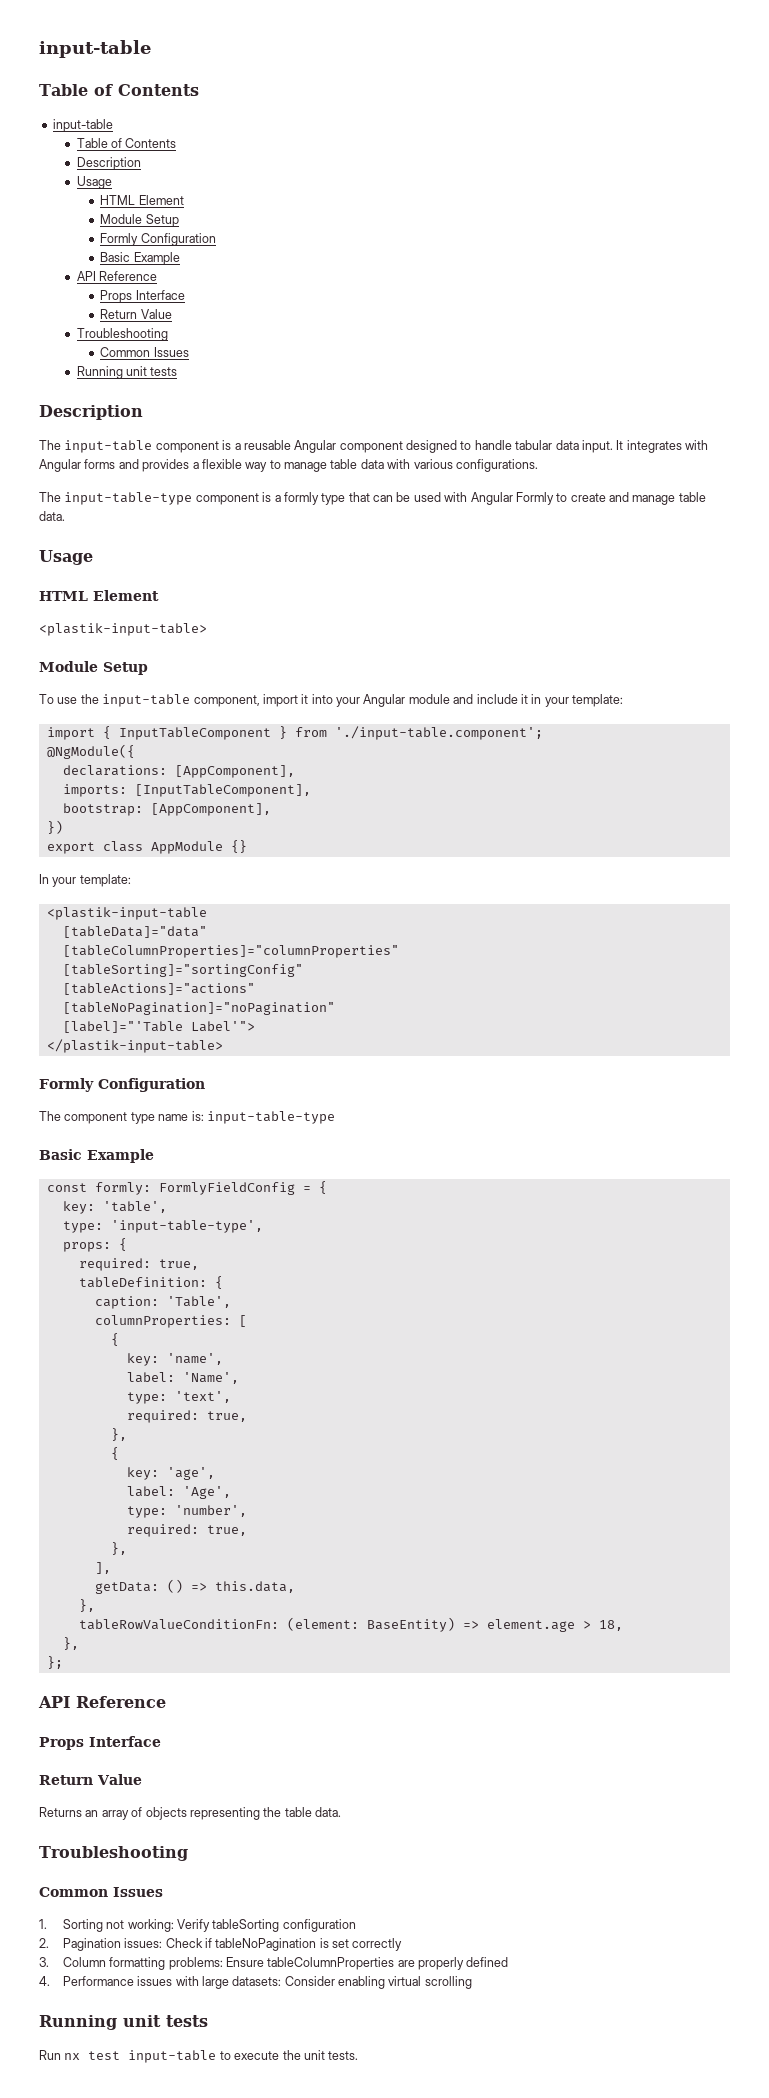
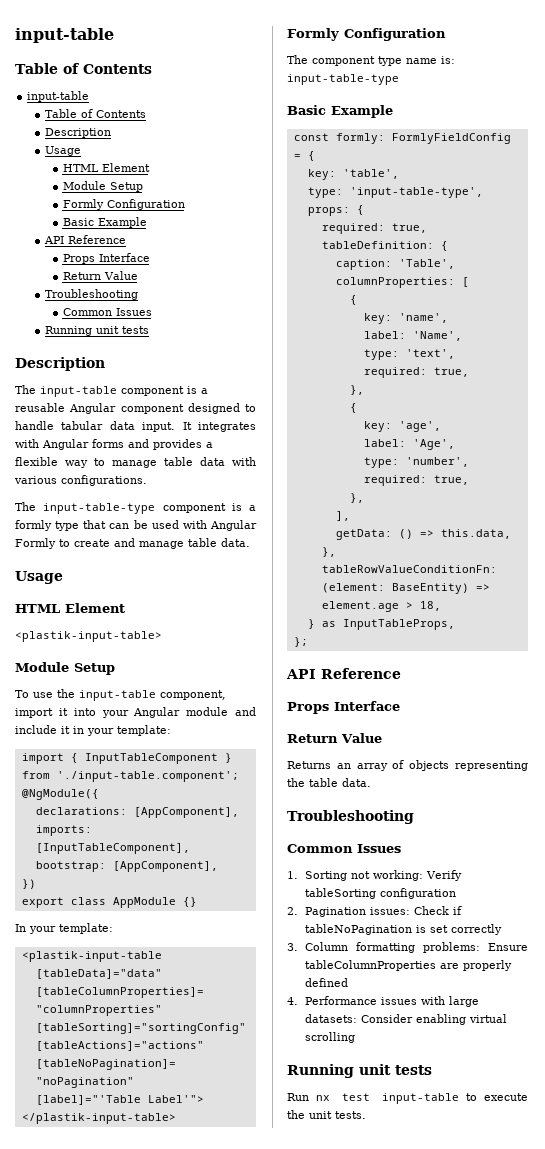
[62,1637,79,1650] }, -> [307,619,455,630] } as InputTableProps,

